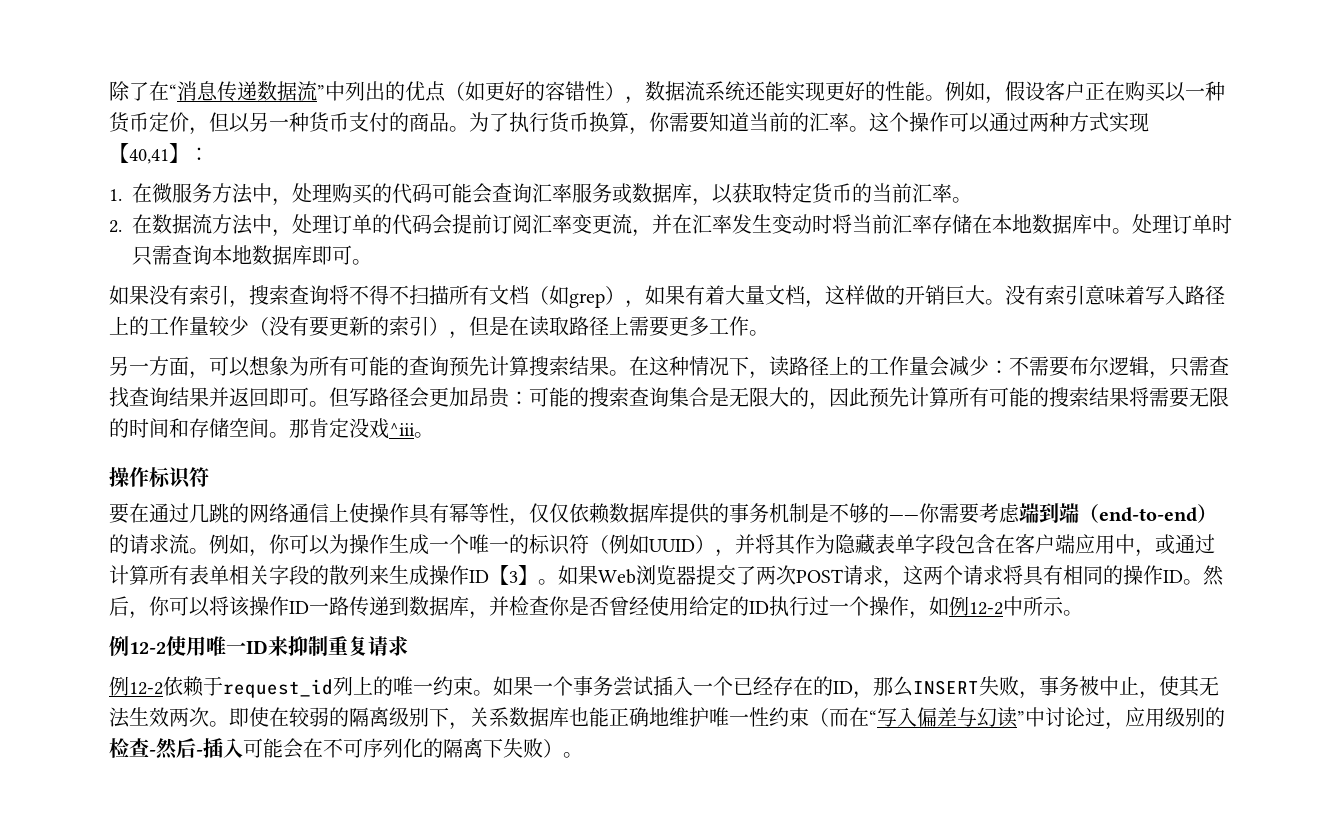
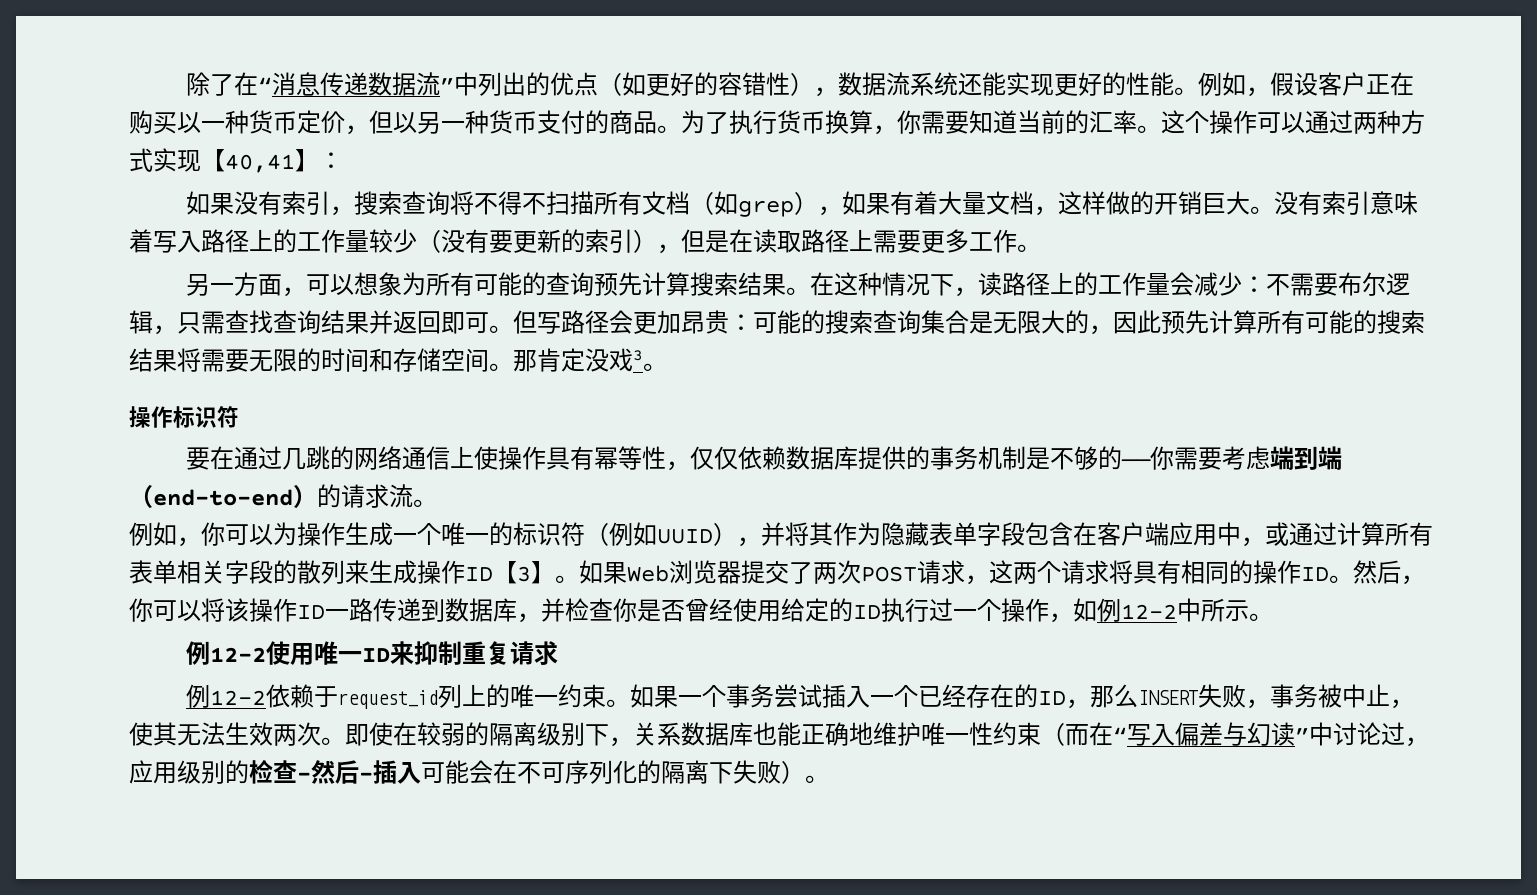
[109,183,973,206] [109,214,1233,237] [132,245,373,266] // 1.在微服务方法中，处理购买的代码可能会查询汇率服务或数据库，以获取特定货币的当前汇率。 // 2.在数据流方法中，处理订单的代码会提前订阅汇率变更流，并在汇率发生变动时将当前汇率存储在本地数据库中。处理订单时只需查询本地数据库即可。 -> (343, 160) none
[389,423,415,436] ^iii -> [633,350,643,361] 3
(209, 551) none -> (437, 503) //

